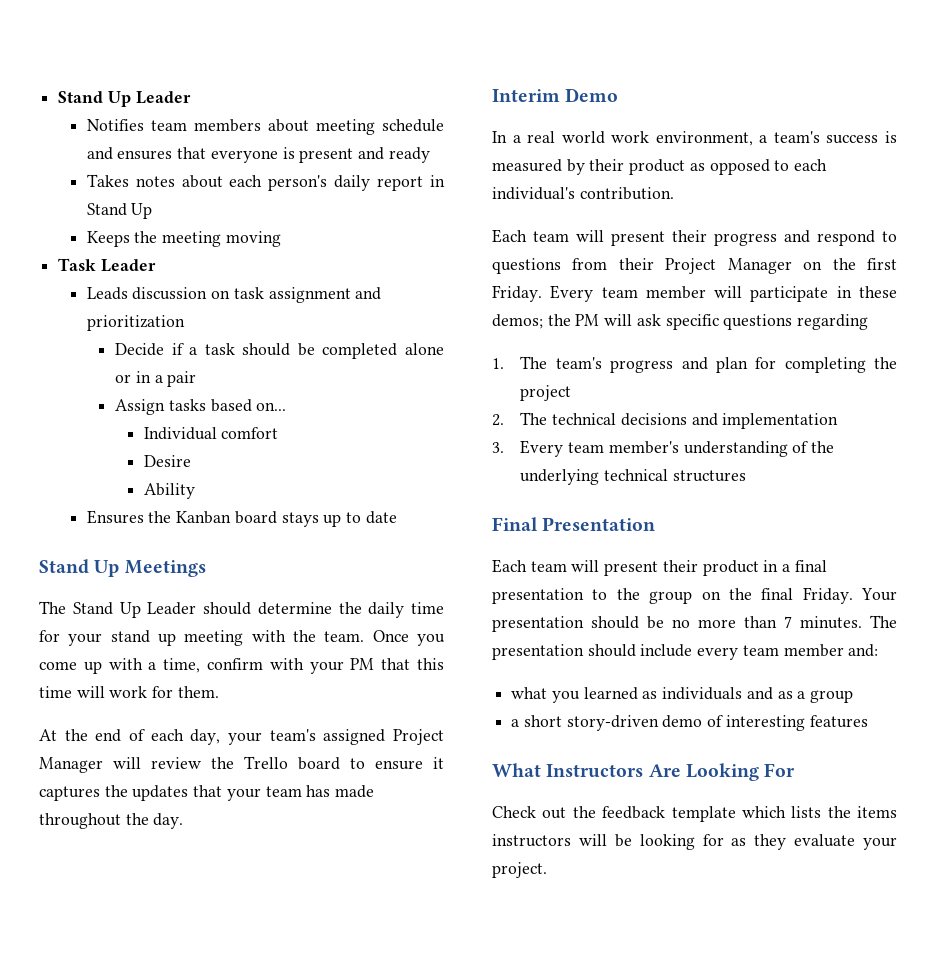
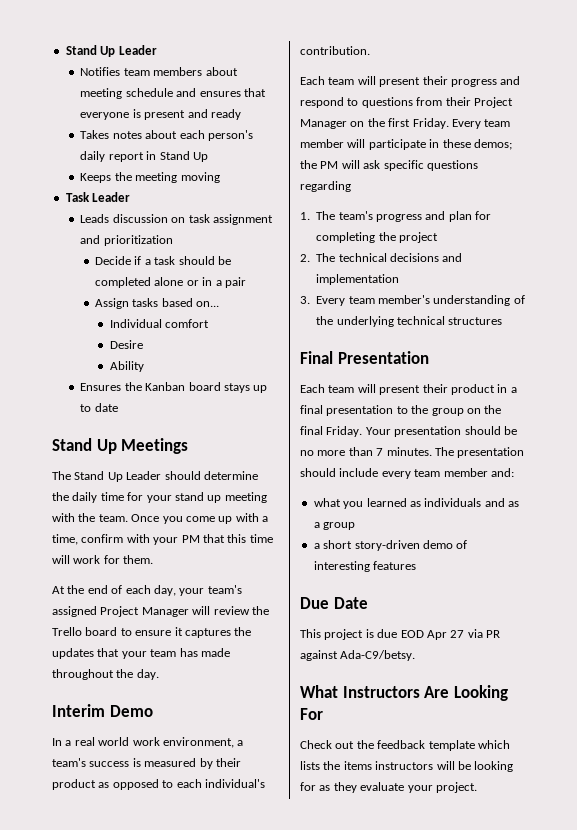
(868, 721) none -> [300,597,368,609] [300,629,500,640] [300,650,416,661] // Due Date // This project is due EOD Apr 27 via PR against Ada-C9/betsy.

